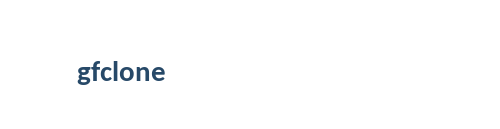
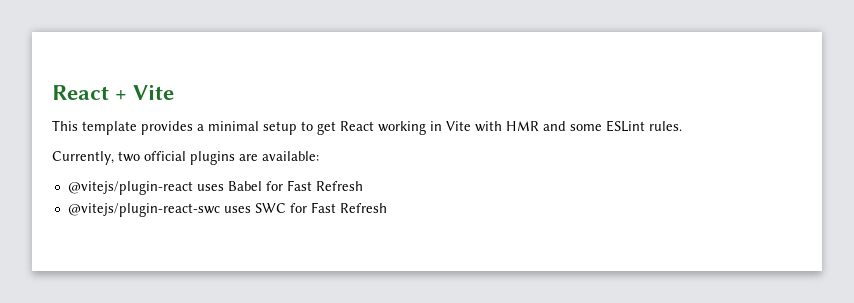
[77,61,166,85] gfclone -> [52,84,175,100] [52,120,682,135] [52,151,319,165] [67,180,363,195] [67,202,387,217] React + Vite // This template provides a minimal setup to get React working in Vite with HMR and some ESLint rules. // Currently, two official plugins are available: // @vitejs/plugin-react uses Babel for Fast Refresh // @vitejs/plugin-react-swc uses SWC for Fast Refresh

